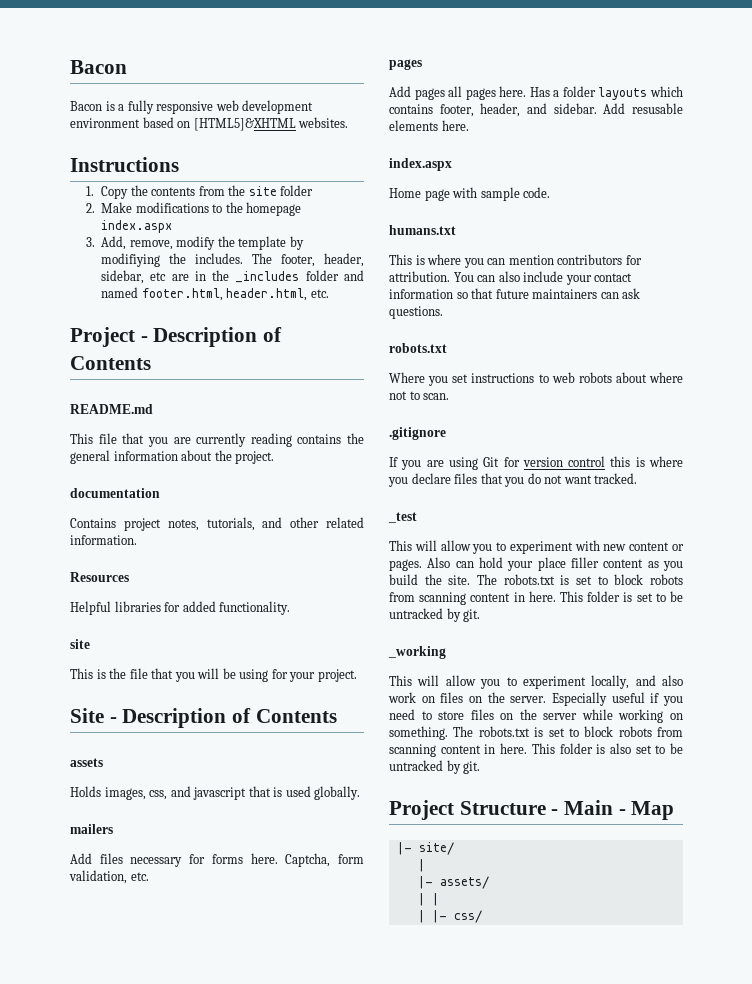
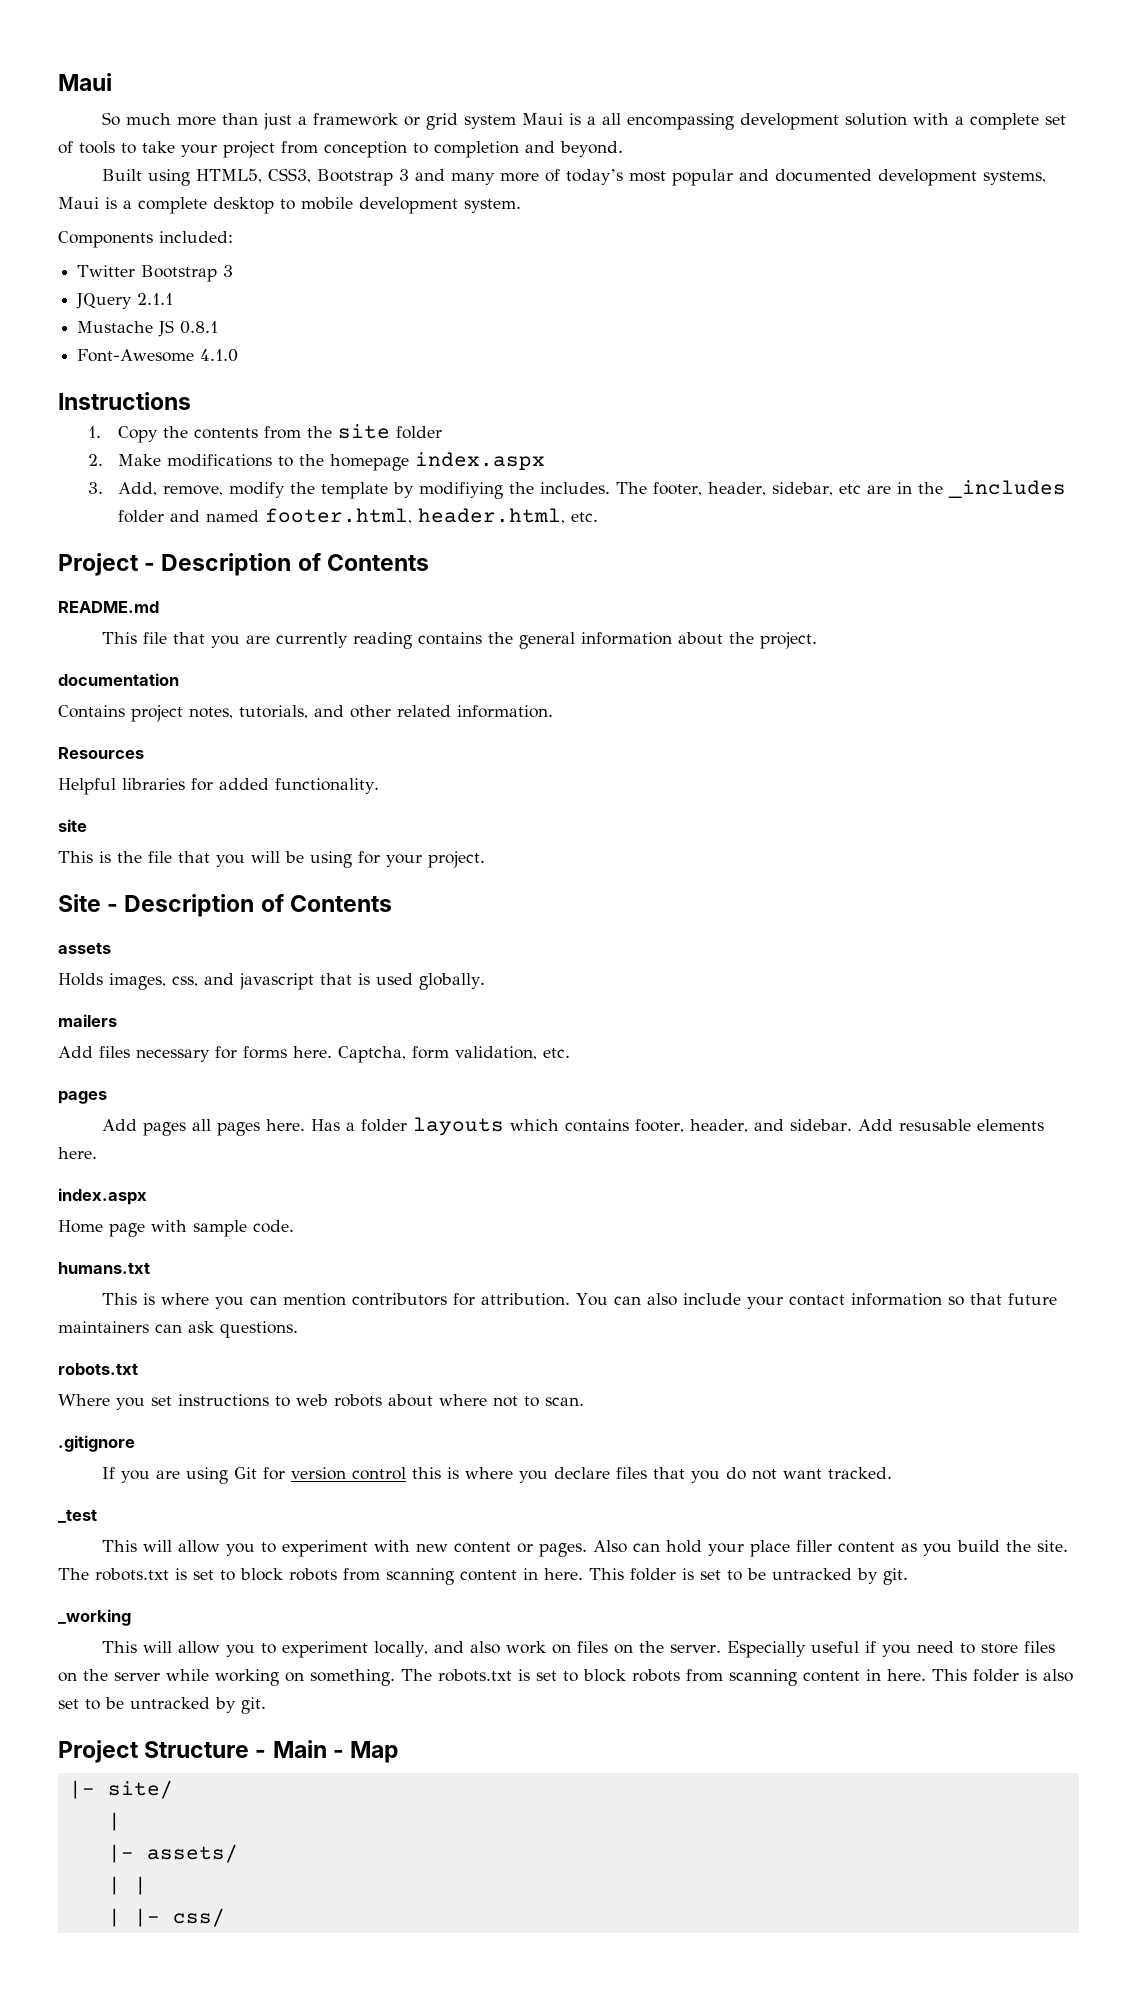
[70,60,127,74] [70,100,314,114] [70,117,349,131] Bacon // Bacon is a fully responsive web development environment based on [HTML5]&XHTML websites. -> [58,73,112,91] [101,112,1066,130] [58,141,623,158] [101,168,1046,186] [58,197,521,214] [58,231,233,248] [77,265,234,282] [76,293,174,309] [77,320,219,337] [77,349,239,362] Maui // So much more than just a framework or grid system Maui is a all encompassing development solution with a complete set of tools to take your project from conception to completion and beyond. // Built using HTML5, CSS3, Bootstrap 3 and many more of today’s most popular and documented development systems, Maui is a complete desktop to mobile development system. // Components included: // Twitter Bootstrap 3 // JQuery 2.1.1 // Mustache JS 0.8.1 // Font-Awesome 4.1.0

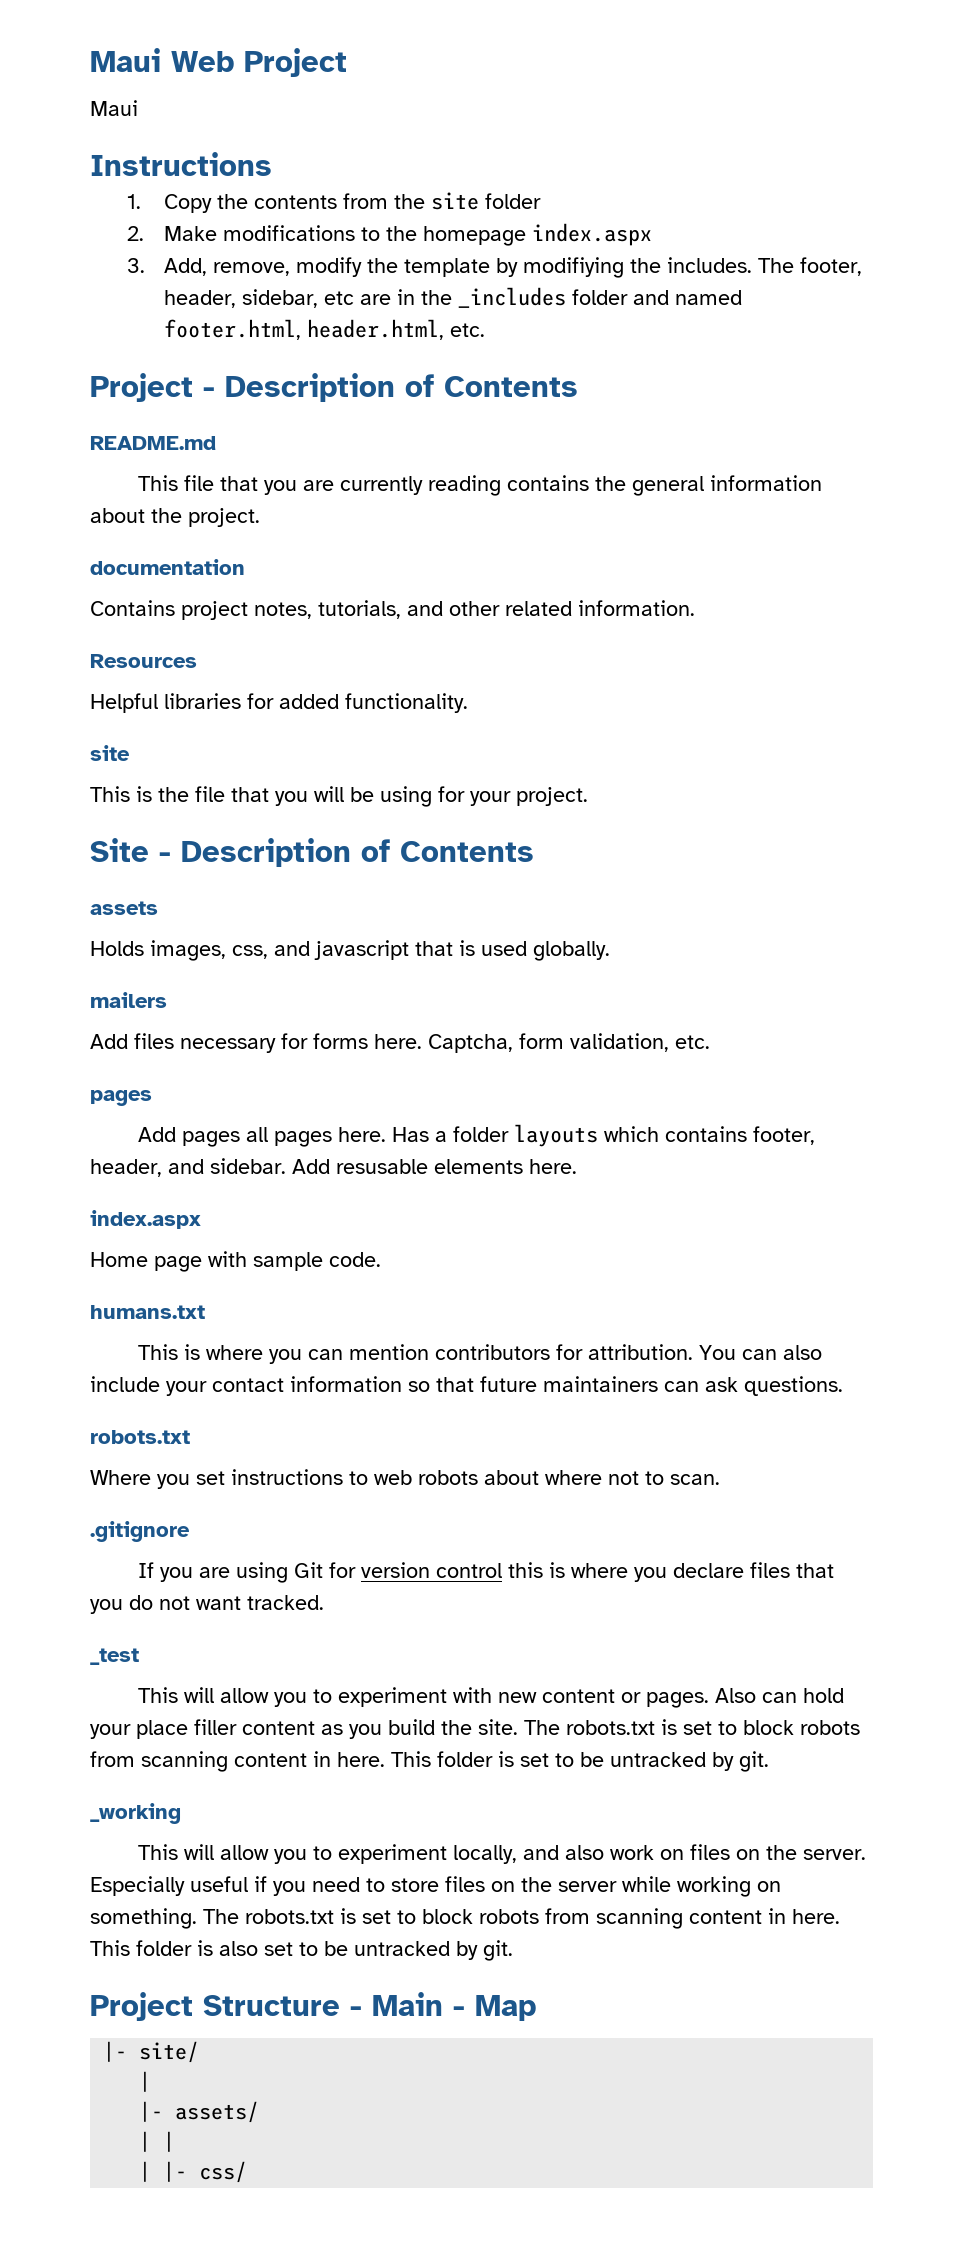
[58,73,112,91] [101,112,1066,130] [58,141,623,158] [101,168,1046,186] [58,197,521,214] [58,231,233,248] [77,265,234,282] [76,293,174,309] [77,320,219,337] [77,349,239,362] Maui // So much more than just a framework or grid system Maui is a all encompassing development solution with a complete set of tools to take your project from conception to completion and beyond. // Built using HTML5, CSS3, Bootstrap 3 and many more of today’s most popular and documented development systems, Maui is a complete desktop to mobile development system. // Components included: // Twitter Bootstrap 3 // JQuery 2.1.1 // Mustache JS 0.8.1 // Font-Awesome 4.1.0 -> [90,48,347,77] [90,100,138,116] Maui Web Project // Maui

